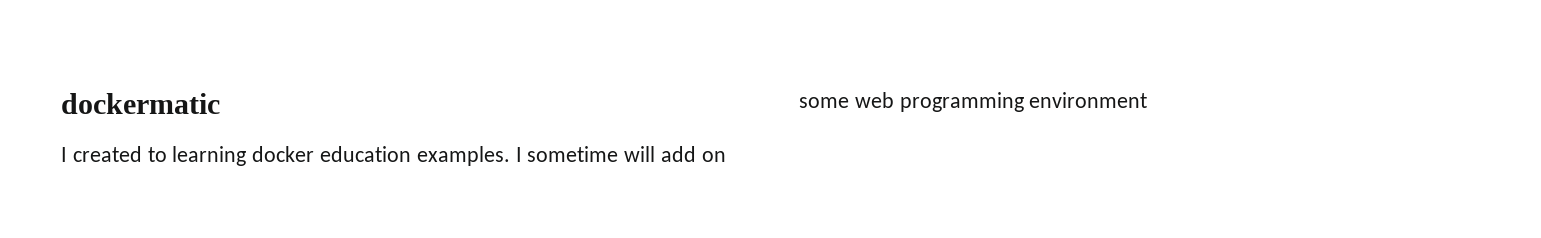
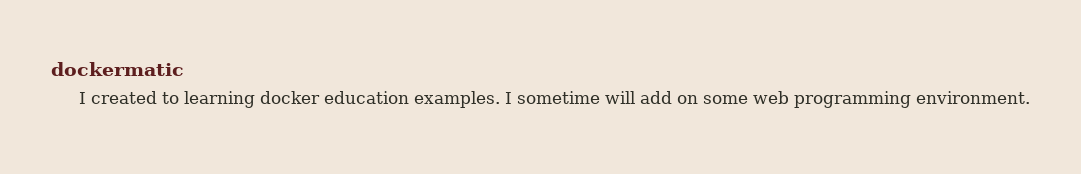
[1029,92,1148,108] environment -> [915,91,1030,104] environment.

